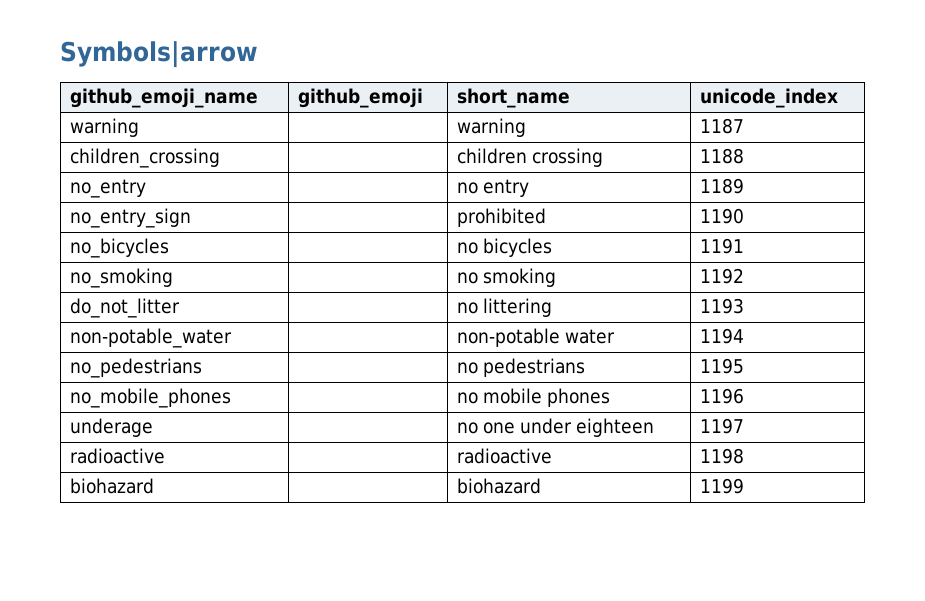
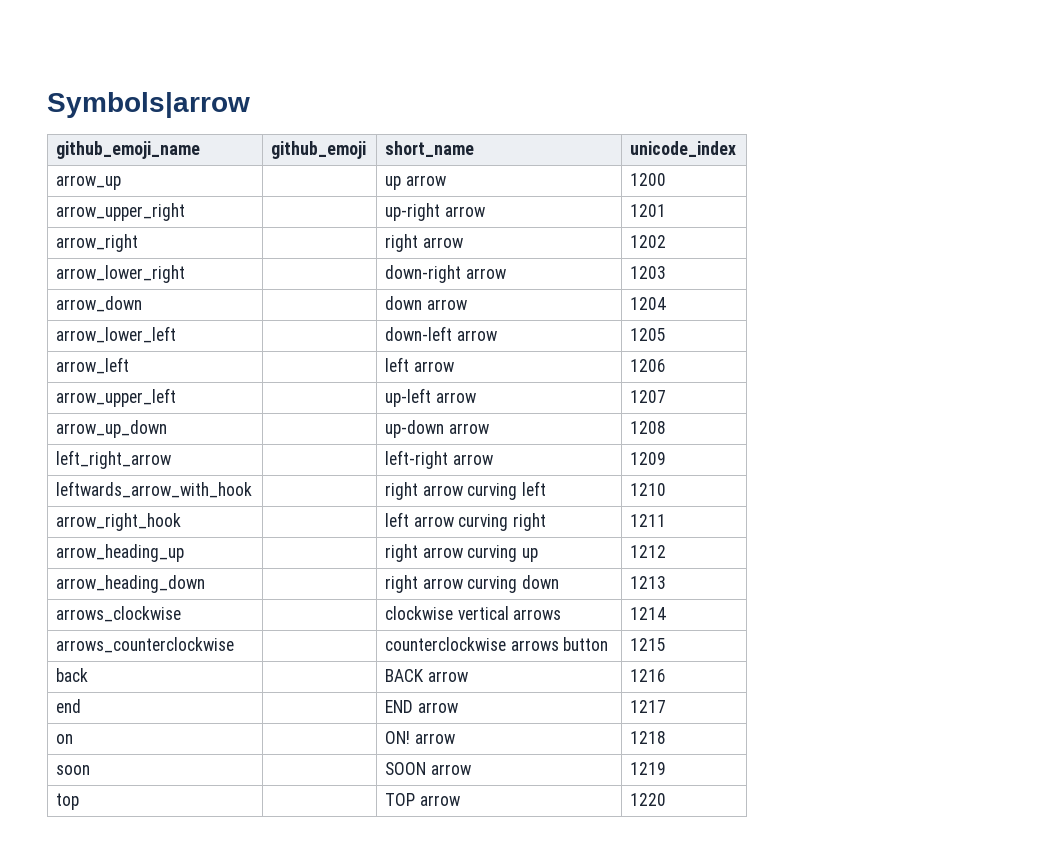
[70,118,140,137] [457,118,527,137] [700,118,745,134] [70,148,221,168] [457,148,604,167] [700,148,745,164] [70,179,147,198] [457,179,530,197] [700,178,745,194] [70,208,192,228] [457,208,547,227] [700,208,745,224] [70,238,170,258] [457,238,553,257] [700,238,745,254] [70,268,174,288] [457,268,557,287] [700,268,745,284] [70,298,181,318] [457,298,553,317] [700,298,745,314] [70,328,233,348] [457,328,616,347] [700,328,745,344] [70,358,203,378] [457,358,586,377] [700,358,745,374] [70,388,232,408] [457,388,611,407] [700,388,745,404] [70,418,154,437] [457,418,655,437] [700,418,745,434] [70,448,166,464] [457,448,553,464] [700,448,745,464] [70,478,155,494] [457,478,542,494] [700,478,745,494] warning | | warning | 1187 // children_crossing | | children crossing | 1188 // no_entry | | no entry | 1189 // no_entry_sign | | prohibited | 1190 // no_bicycles | | no bicycles | 1191 // no_smoking | | no smoking | 1192 // do_not_litter | | no littering | 1193 // non-potable_water | | non-potable water | 1194 // no_pedestrians | | no pedestrians | 1195 // no_mobile_phones | | no mobile phones | 1196 // underage | | no one under eighteen | 1197 // radioactive | | radioactive | 1198 // biohazard | | biohazard | 1199 -> [56,175,122,190] [385,175,446,190] [630,173,667,186] [56,203,186,221] [385,203,485,221] [630,204,667,217] [56,234,139,252] [385,234,463,252] [630,235,667,248] [56,265,186,283] [385,265,506,283] [630,266,667,279] [56,296,143,312] [385,296,467,310] [630,297,667,310] [56,326,177,343] [385,326,497,341] [630,328,667,341] [56,357,130,374] [385,357,454,372] [630,359,667,372] [56,388,177,407] [385,388,476,407] [630,390,667,403] [56,420,168,438] [385,420,489,438] [630,421,667,434] [56,450,172,469] [385,450,493,469] [630,452,667,465] [56,481,253,498] [385,481,547,500] [630,483,667,496] [56,513,182,531] [385,512,547,531] [630,514,667,527] [56,544,185,562] [385,544,539,562] [630,545,667,558] [56,575,206,593] [385,575,560,593] [630,576,667,589] [56,606,182,622] [385,606,562,620] [630,607,667,620] [56,637,235,653] [385,637,609,651] [630,638,667,651] [56,668,89,682] [385,669,468,682] [630,669,667,682] [56,699,82,713] [385,700,458,713] [630,700,667,713] [56,734,74,744] [385,731,455,744] [630,731,667,744] [56,765,91,775] [385,762,471,775] [630,762,667,775] [56,793,80,810] [385,793,460,806] [630,793,667,806] arrow_up | | up arrow | 1200 // arrow_upper_right | | up-right arrow | 1201 // arrow_right | | right arrow | 1202 // arrow_lower_right | | down-right arrow | 1203 // arrow_down | | down arrow | 1204 // arrow_lower_left | | down-left arrow | 1205 // arrow_left | | left arrow | 1206 // arrow_upper_left | | up-left arrow | 1207 // arrow_up_down | | up-down arrow | 1208 // left_right_arrow | | left-right arrow | 1209 // leftwards_arrow_with_hook | | right arrow curving left | 1210 // arrow_right_hook | | left arrow curving right | 1211 // arrow_heading_up | | right arrow curving up | 1212 // arrow_heading_down | | right arrow curving down | 1213 // arrows_clockwise | | clockwise vertical arrows | 1214 // arrows_counterclockwise | | counterclockwise arrows button | 1215 // back | | BACK arrow | 1216 // end | | END arrow | 1217 // on | | ON! arrow | 1218 // soon | | SOON arrow | 1219 // top | | TOP arrow | 1220

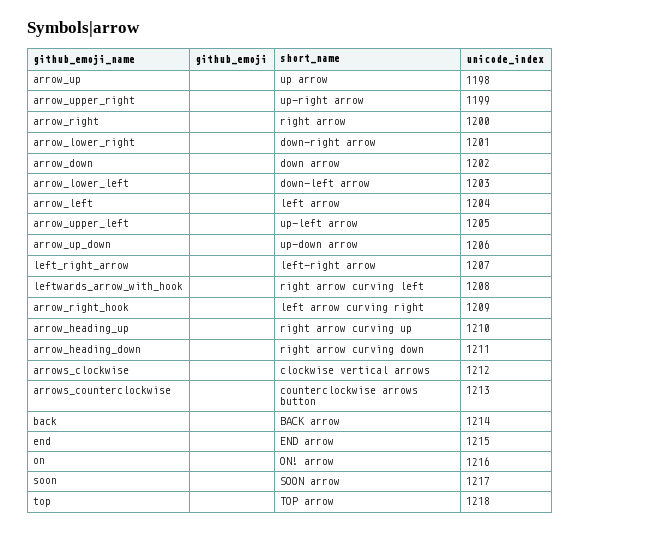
[630,173,667,186] 1200 -> [465,76,490,85] 1198
[630,204,667,217] 1201 -> [465,96,490,105] 1199
[630,235,667,248] 1202 -> [465,117,490,125] 1200
[630,266,667,279] 1203 -> [465,138,490,146] 1201
[630,297,667,310] 1204 -> [465,159,490,167] 1202
[630,328,667,341] 1205 -> [465,179,490,187] 1203
[630,359,667,372] 1206 -> [465,199,490,207] 1204
[630,390,667,403] 1207 -> [465,219,490,227] 1205
[630,421,667,434] 1208 -> [465,240,490,249] 1206
[630,452,667,465] 1209 -> [465,261,490,269] 1207
[630,483,667,496] 1210 -> [465,282,490,290] 1208
[630,514,667,527] 1211 -> [465,303,490,312] 1209
[630,545,667,558] 1212 -> [465,324,490,332] 1210
[630,576,667,589] 1213 -> [465,345,490,353] 1211
[630,607,667,620] 1214 -> [465,366,490,374] 1212
[630,638,667,651] 1215 -> [465,386,490,394] 1213
[630,669,667,682] 1216 -> [465,417,490,425] 1214
[630,700,667,713] 1217 -> [465,437,490,445] 1215
[630,731,667,744] 1218 -> [465,457,490,466] 1216
[630,762,667,775] 1219 -> [465,477,490,485] 1217
[630,793,667,806] 1220 -> [465,497,490,505] 1218

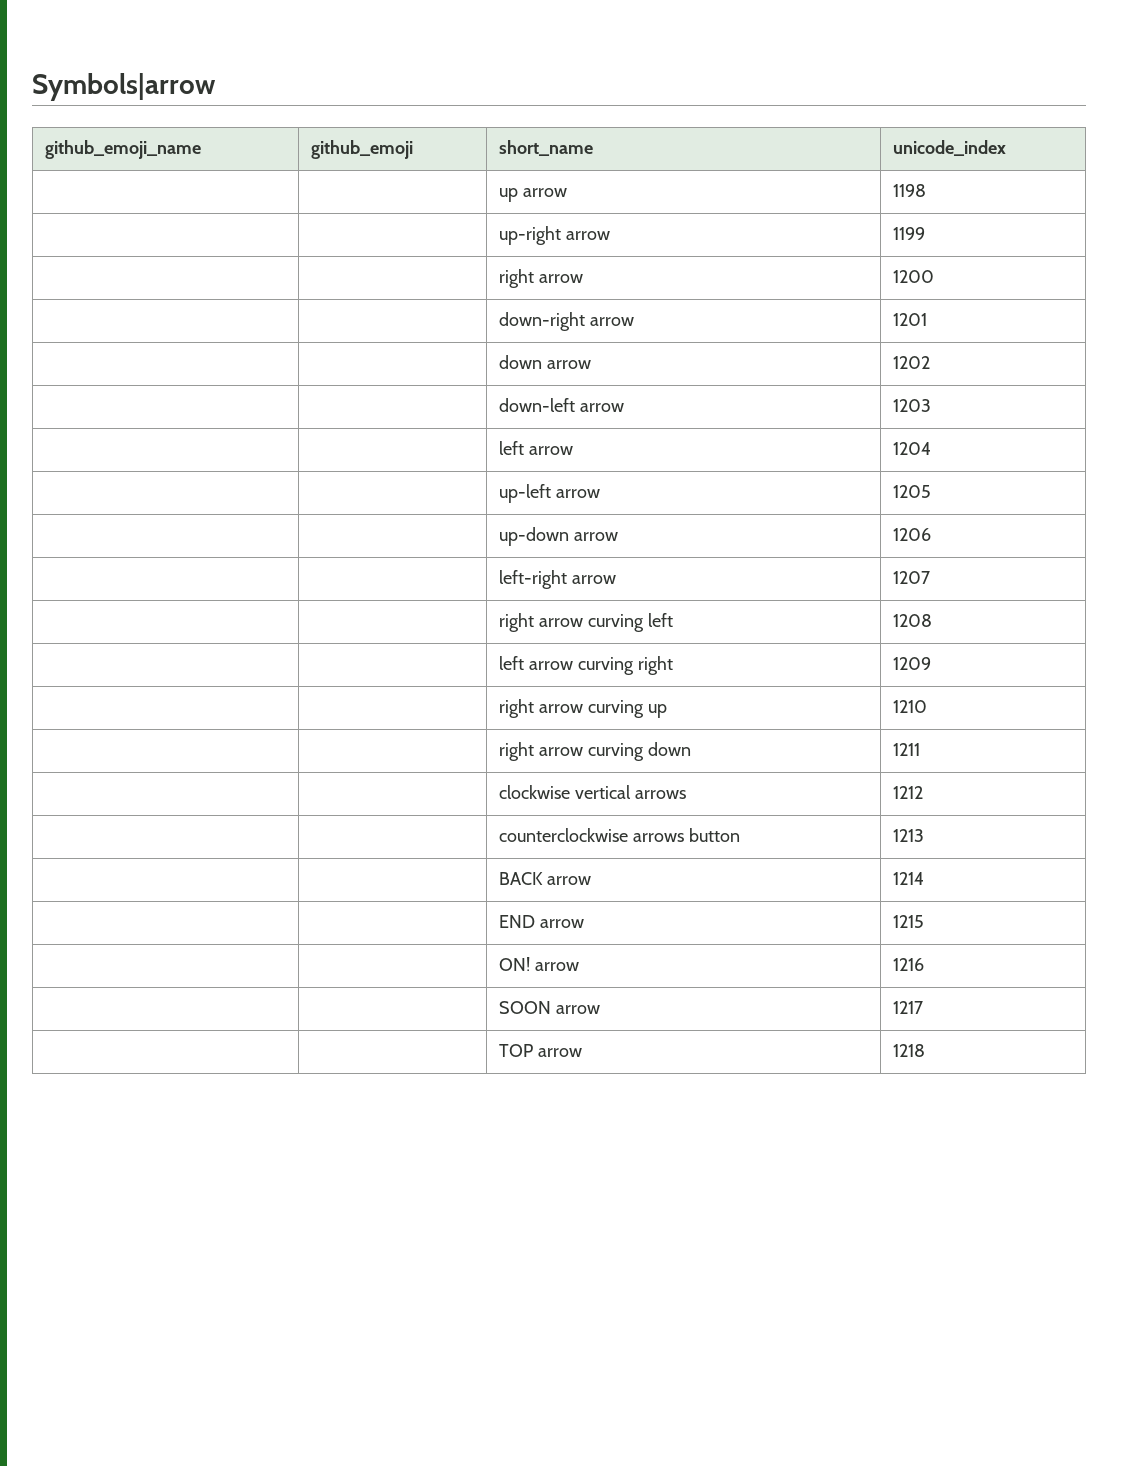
[32,76,81,85] arrow_up -> (1007, 148) none
[32,96,135,106] arrow_upper_right -> (927, 190) none
[32,117,99,127] arrow_right -> (926, 233) none
[32,138,135,148] arrow_lower_right -> (935, 276) none
[32,159,93,168] arrow_down -> (928, 319) none
[32,179,129,188] arrow_lower_left -> (931, 362) none
[32,199,93,208] arrow_left -> (932, 405) none
[32,219,129,229] arrow_upper_left -> (932, 448) none
[32,240,111,250] arrow_up_down -> (932, 491) none
[32,261,129,271] left_right_arrow -> (932, 534) none
[32,282,183,291] leftwards_arrow_with_hook -> (931, 577) none
[32,303,129,313] arrow_right_hook -> (933, 620) none
[32,324,129,334] arrow_heading_up -> (932, 663) none
[32,345,141,355] arrow_heading_down -> (928, 706) none
[32,366,129,375] arrows_clockwise -> (921, 749) none
[32,386,171,395] arrows_counterclockwise -> (924, 792) none
[32,417,57,425] back -> (925, 835) none
[32,437,51,445] end -> (925, 878) none
[32,458,45,464] on -> (925, 921) none
[32,478,57,484] soon -> (925, 964) none
[32,497,51,507] top -> (924, 1007) none

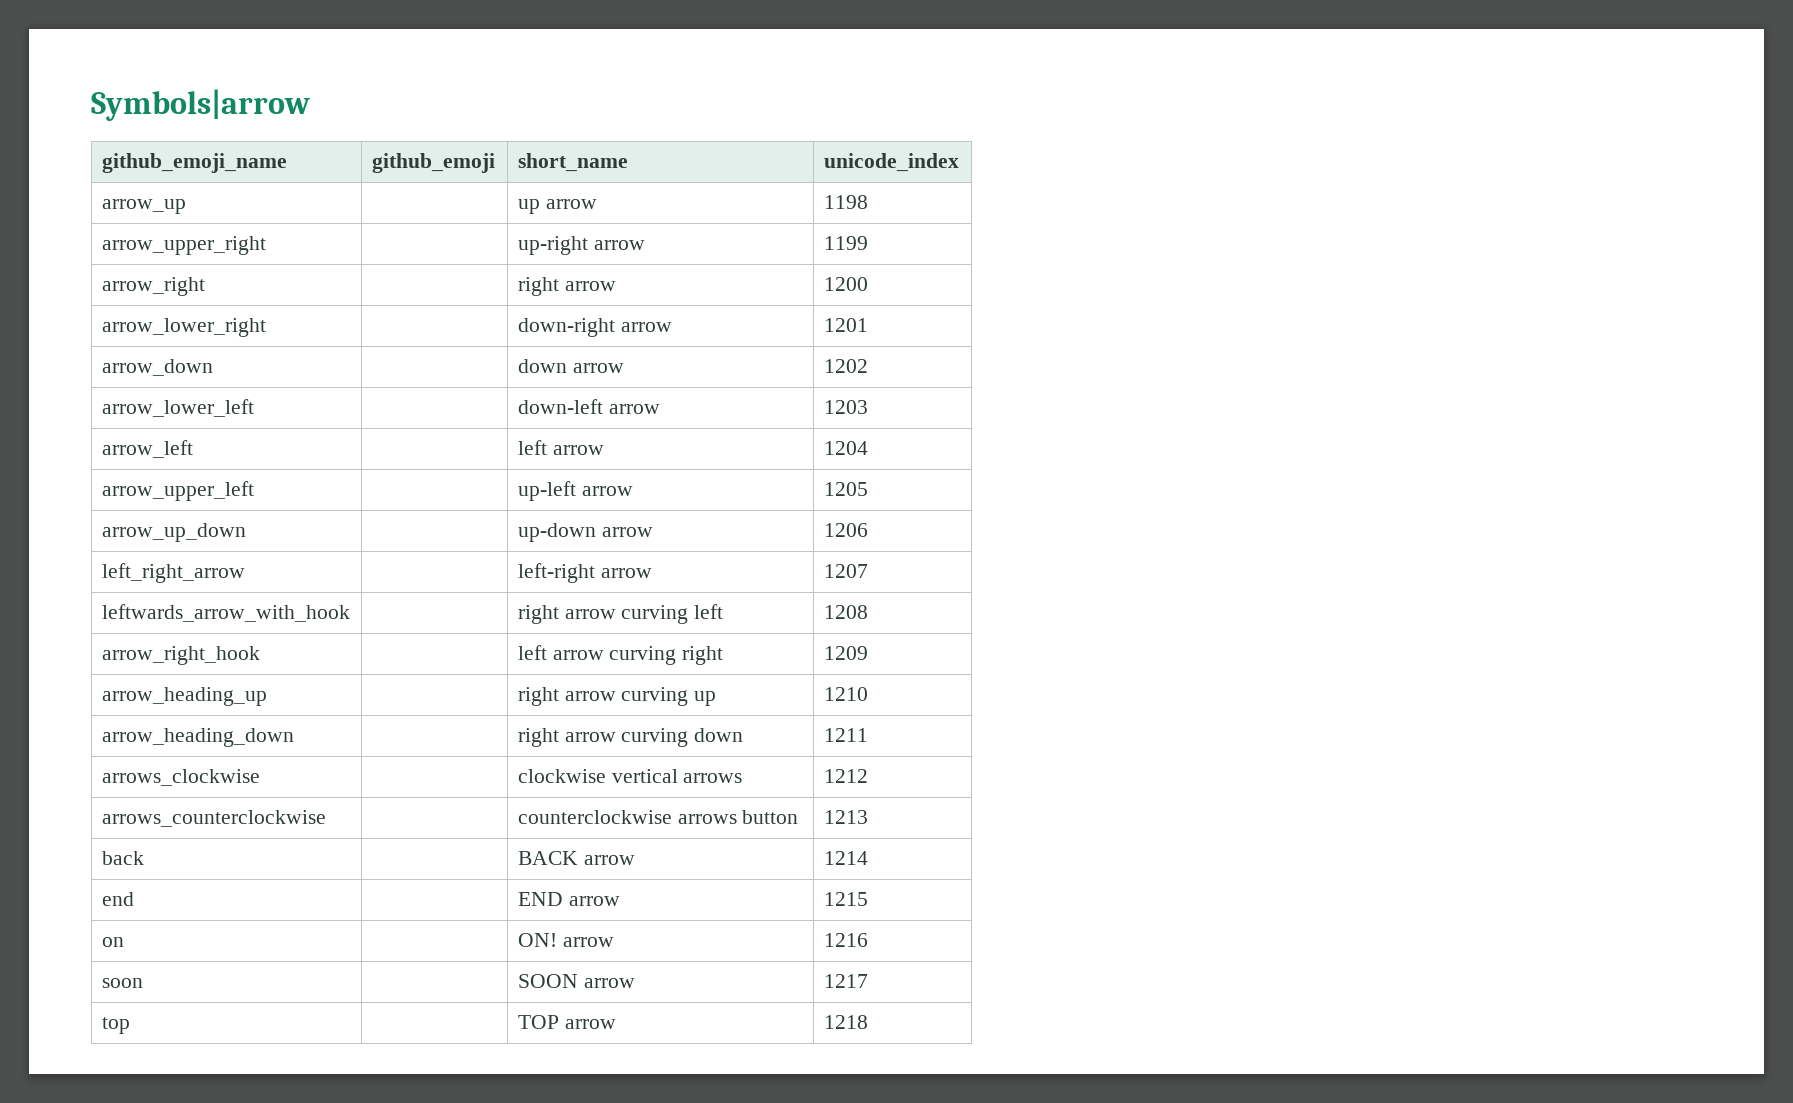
(1007, 148) none -> [101,199,186,214] arrow_up
(927, 190) none -> [101,236,266,255] arrow_upper_right
(926, 233) none -> [101,277,205,296] arrow_right
(935, 276) none -> [101,318,266,337] arrow_lower_right
(928, 319) none -> [101,359,213,376] arrow_down
(931, 362) none -> [101,399,254,417] arrow_lower_left
(932, 405) none -> [101,440,193,458] arrow_left
(932, 448) none -> [101,481,254,501] arrow_upper_left
(932, 491) none -> [101,523,246,542] arrow_up_down
(932, 534) none -> [101,563,245,583] left_right_arrow
(931, 577) none -> [101,604,350,622] leftwards_arrow_with_hook
(933, 620) none -> [101,646,260,665] arrow_right_hook
(932, 663) none -> [101,687,267,706] arrow_heading_up
(928, 706) none -> [101,728,294,747] arrow_heading_down
(921, 749) none -> [101,769,260,786] arrows_clockwise
(924, 792) none -> [101,810,326,827] arrows_counterclockwise
(925, 835) none -> [101,851,144,865] back
(925, 878) none -> [101,892,134,906] end
(925, 921) none -> [101,937,124,947] on
(925, 964) none -> [101,978,143,988] soon
(924, 1007) none -> [101,1017,130,1034] top

